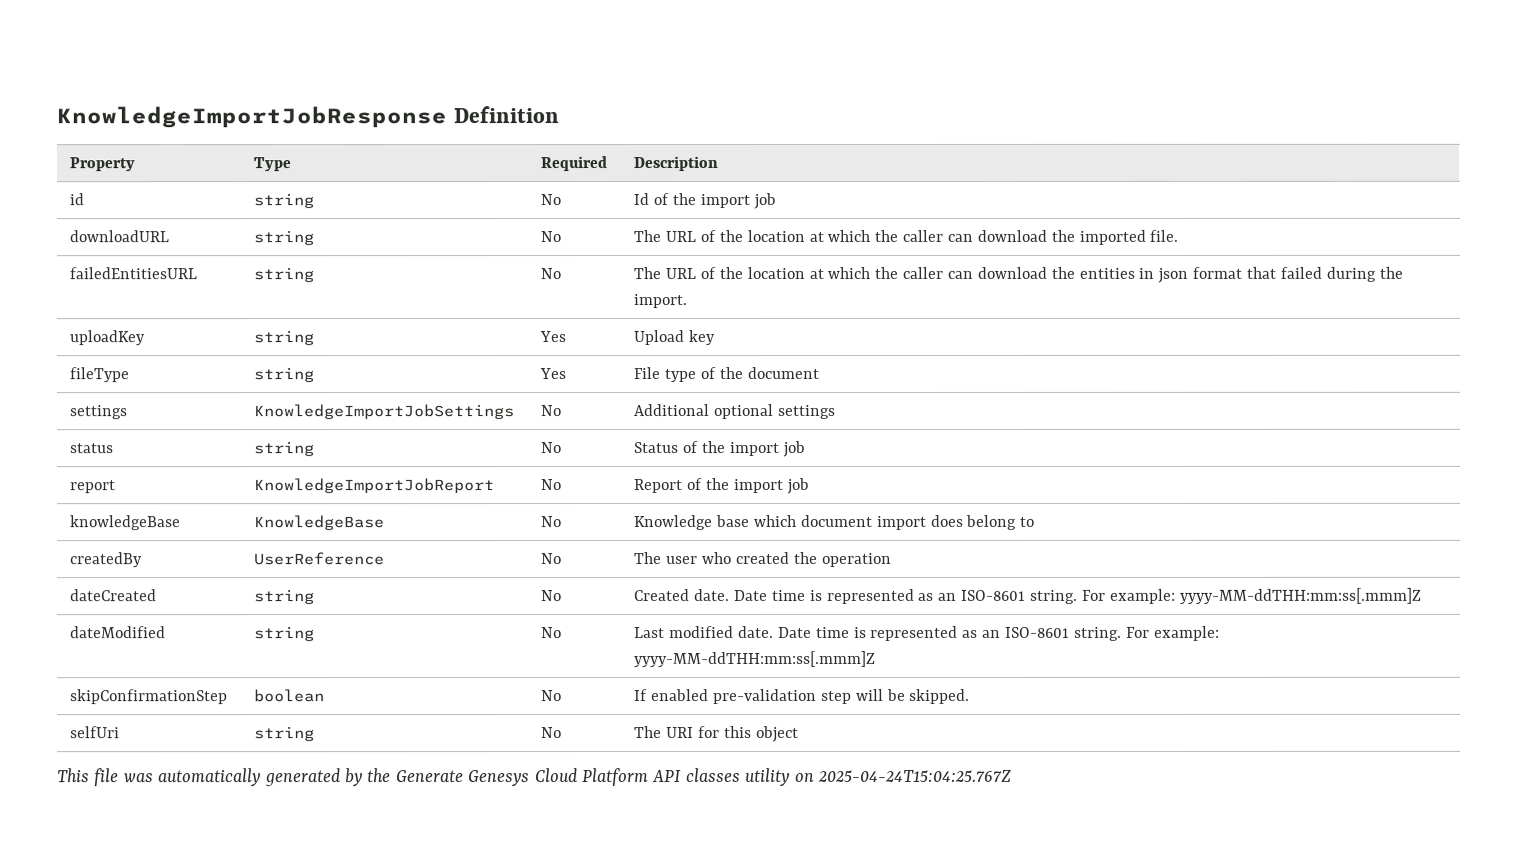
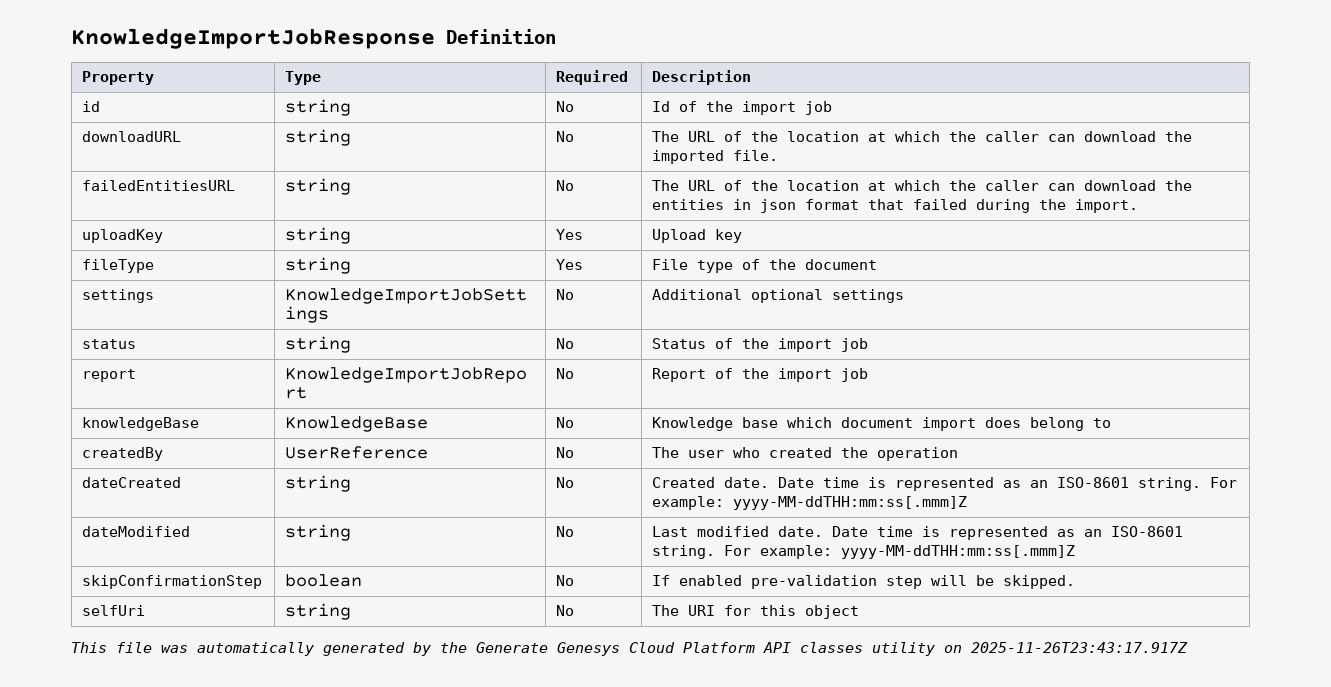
[817,769,1012,782] 2025-04-24T15:04:25.767Z -> [971,642,1188,653] 2025-11-26T23:43:17.917Z

